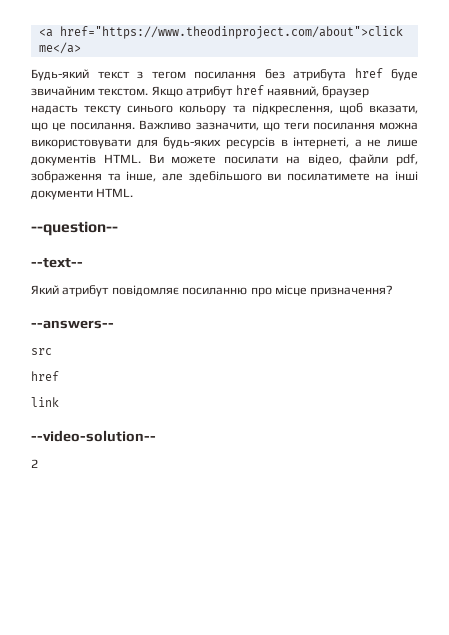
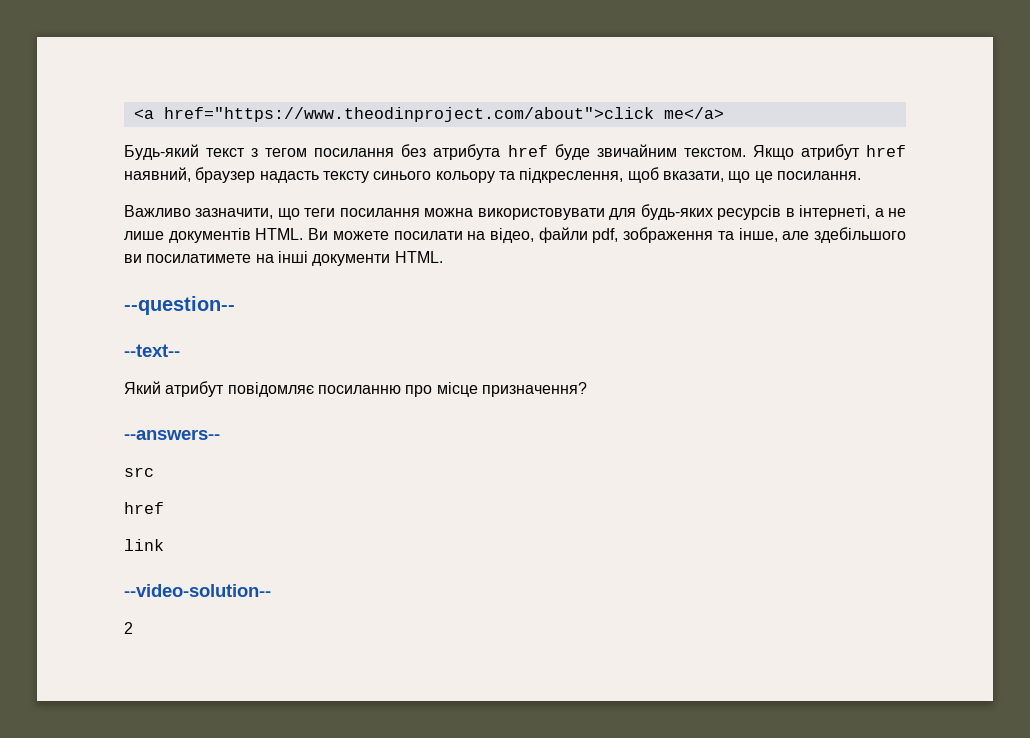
(136, 126) none -> (861, 175) //

